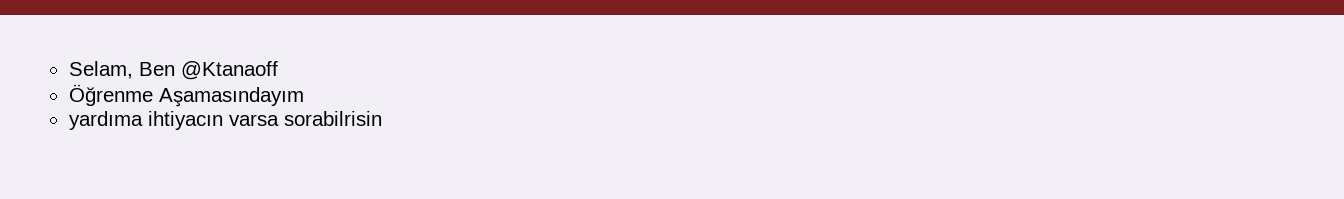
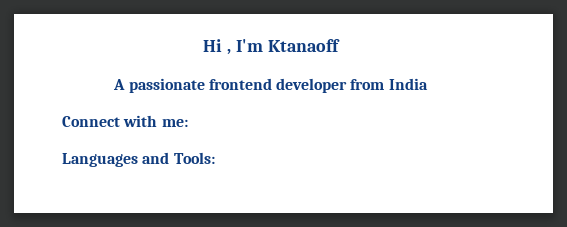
[68,61,278,80] [68,84,304,107] [68,111,382,130] Selam, Ben @Ktanaoff // Öğrenme Aşamasındayım // yardıma ihtiyacın varsa sorabilrisin -> [203,39,340,55] [113,78,428,93] [62,115,188,127] [62,152,215,167] Hi , I'm Ktanaoff // A passionate frontend developer from India // Connect with me: // Languages and Tools:

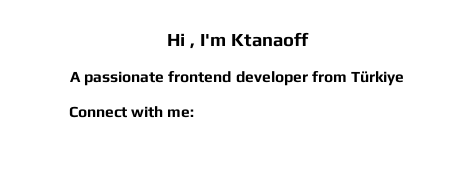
[388,78,428,90] India -> [350,71,404,86] Türkiye
[62,152,215,167] // Languages and Tools: -> (195, 113) none

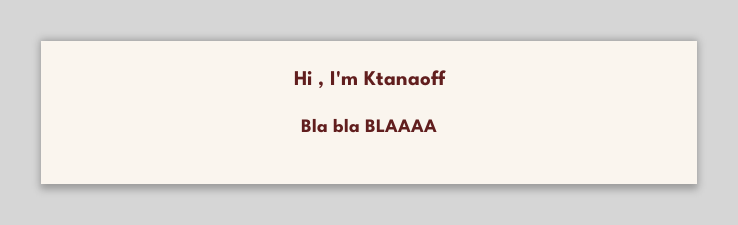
[70,71,404,86] [69,106,195,118] A passionate frontend developer from Türkiye // Connect with me: -> [300,118,438,133] Bla bla BLAAAA

